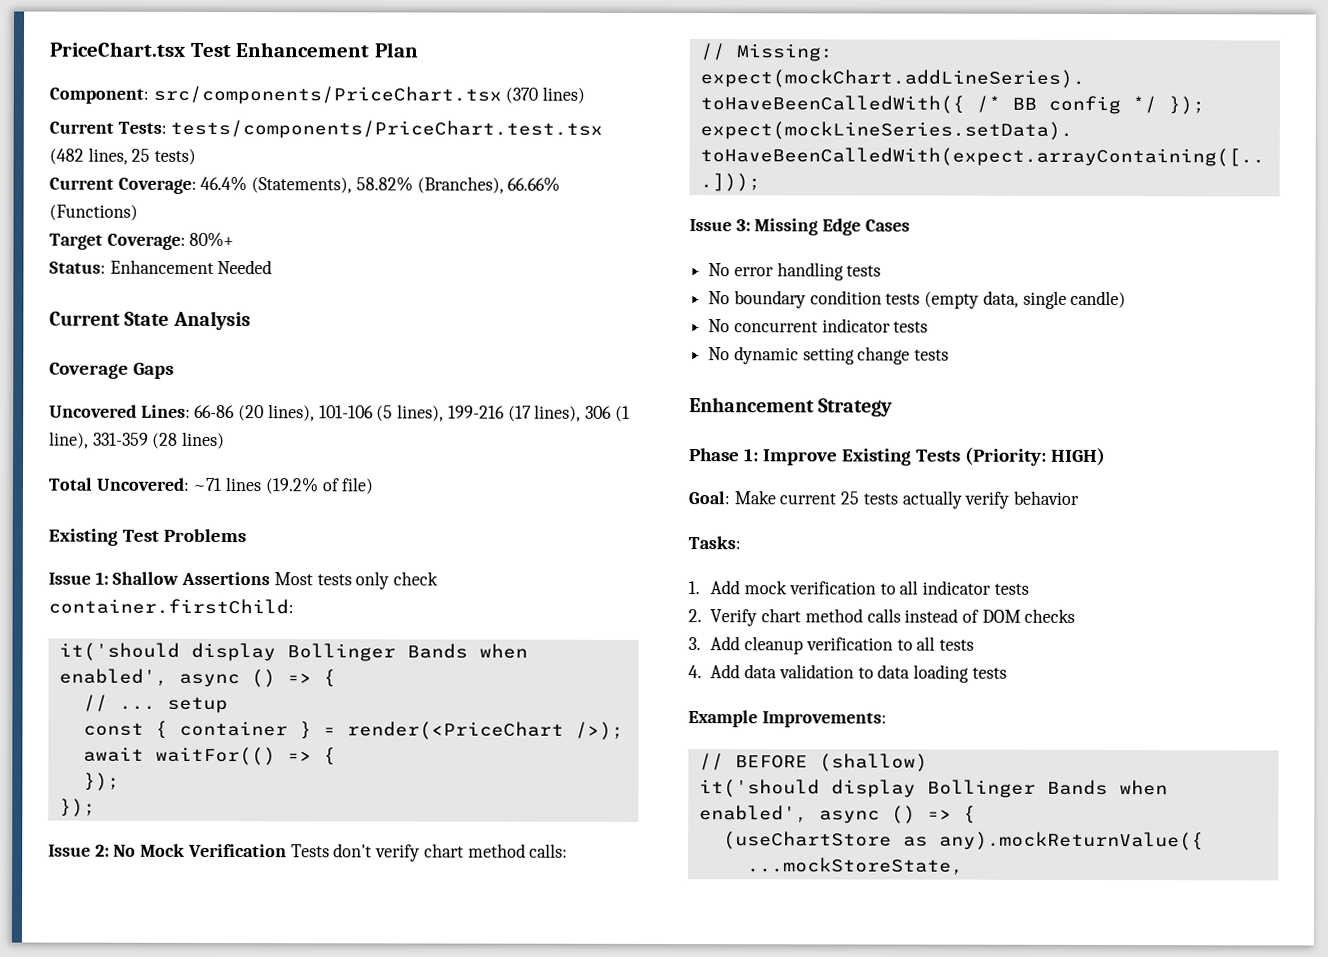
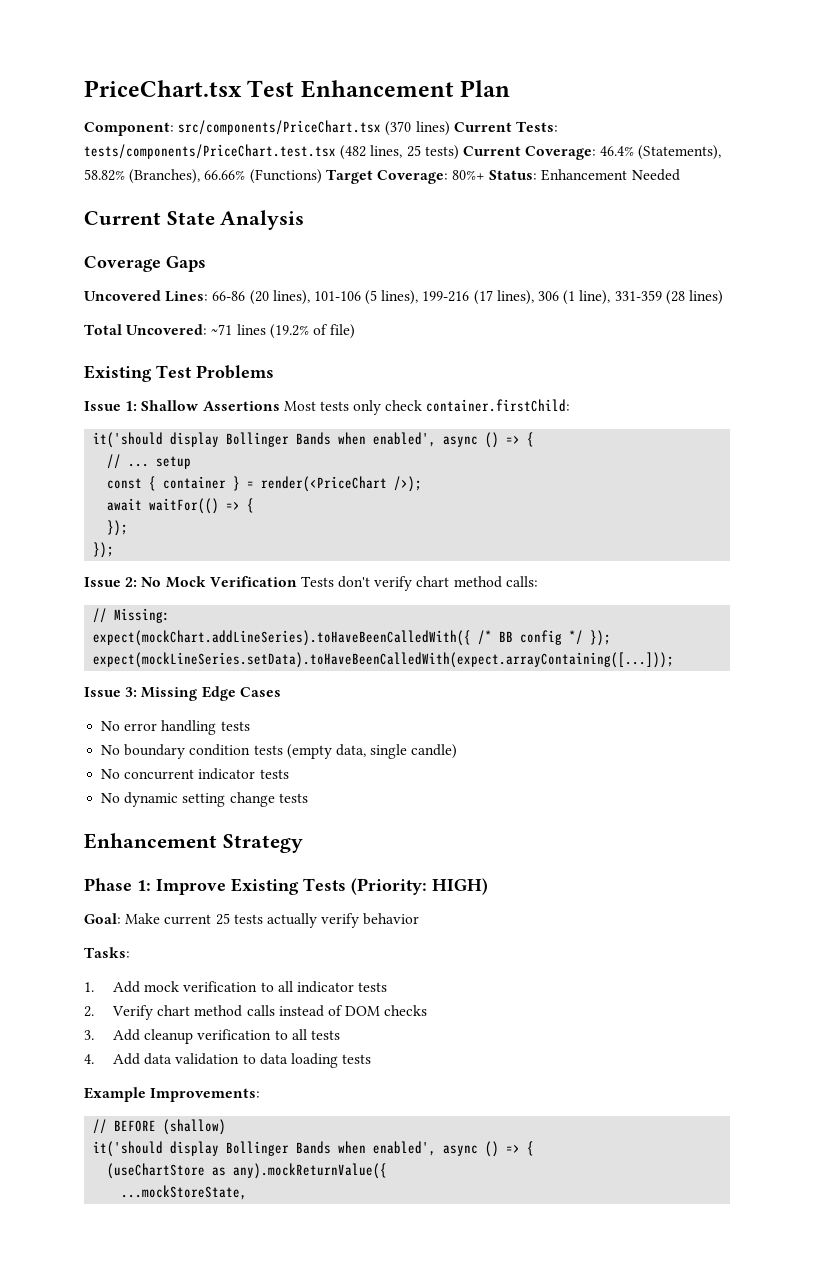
(586, 95) // -> (450, 128) none
(197, 156) // -> (459, 152) none
(138, 212) // -> (322, 176) none
(235, 239) // -> (486, 175) none

